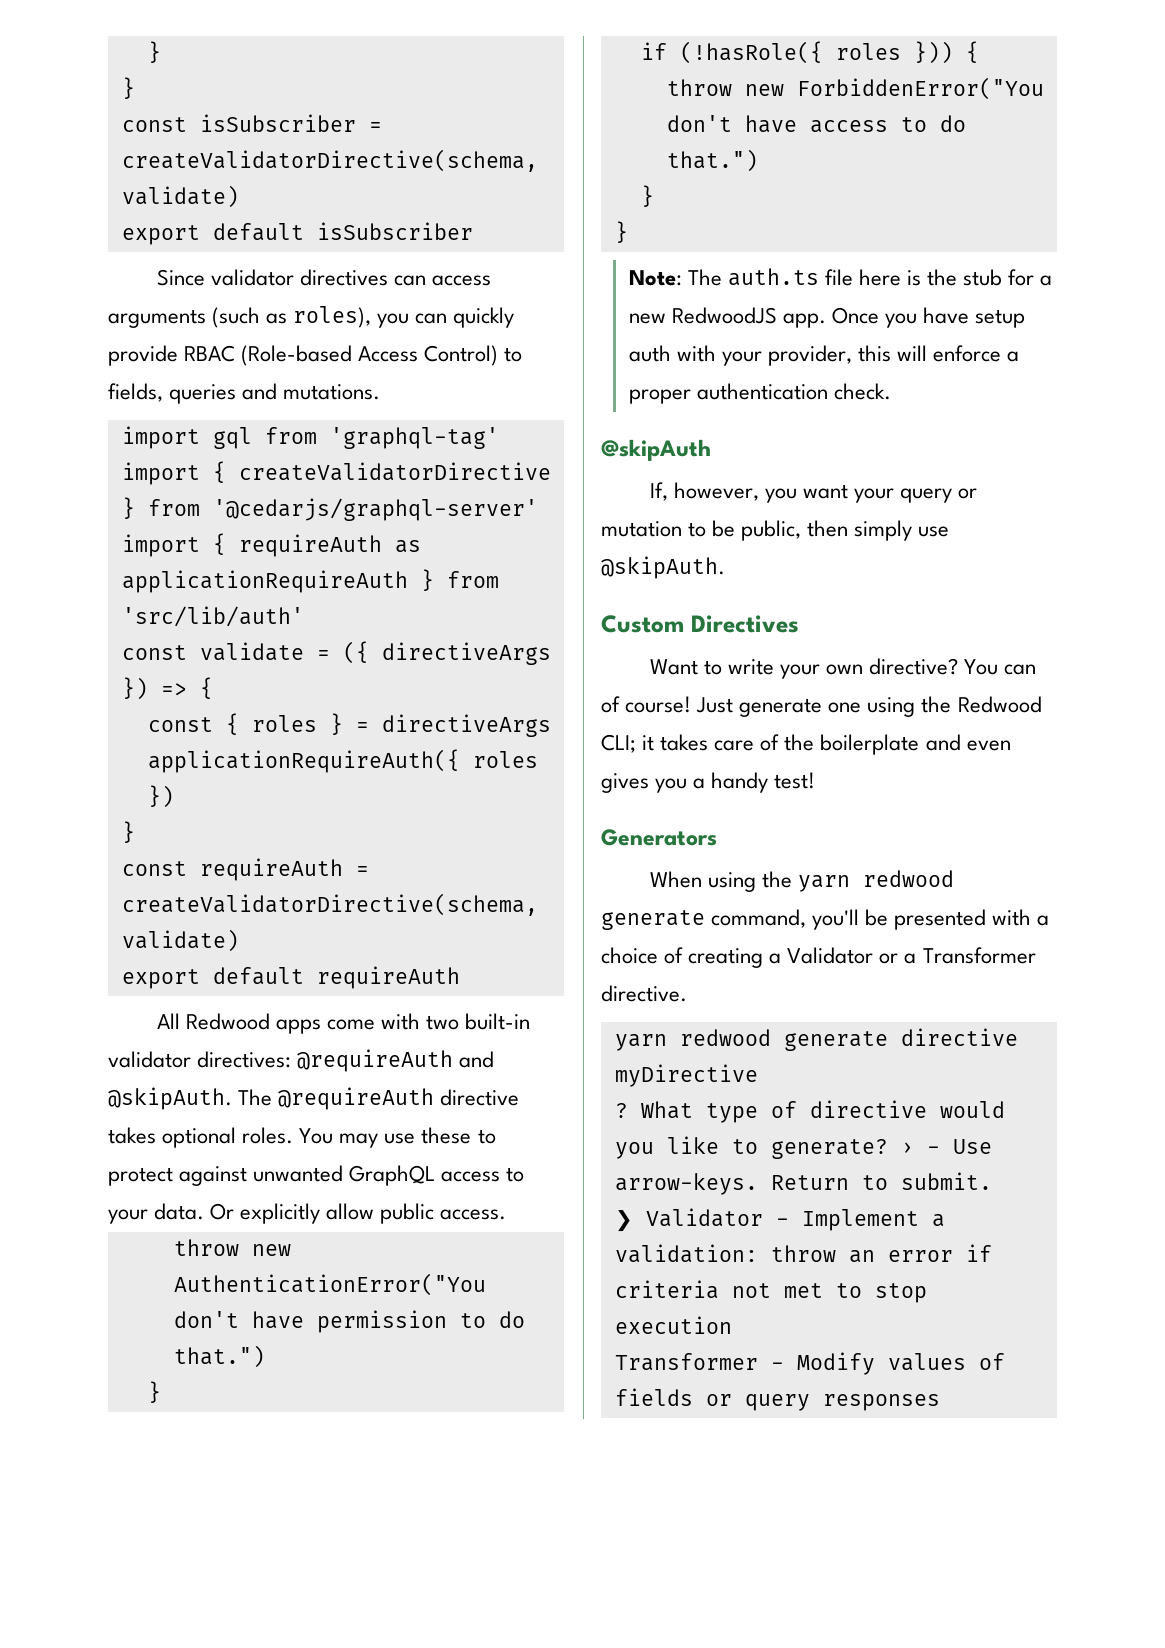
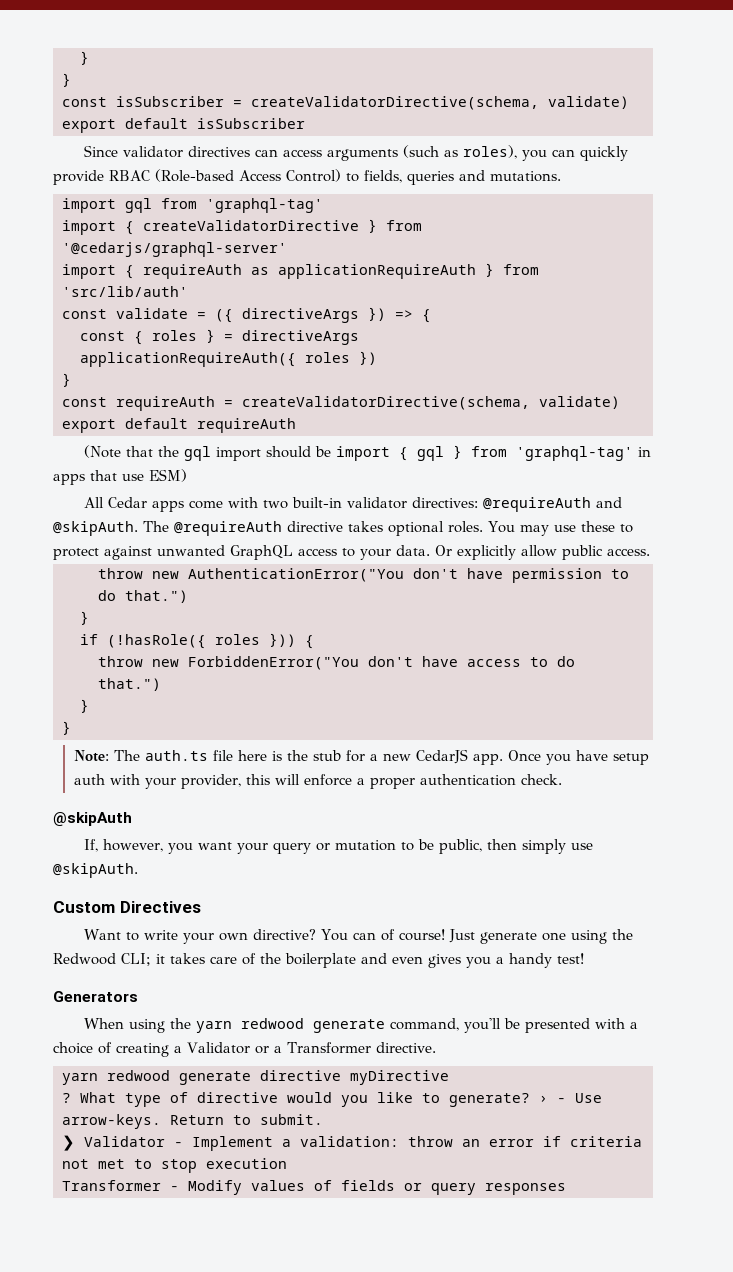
(460, 977) none -> [83,445,651,461] [53,469,187,485] // (Note that the gql import should be import { gql } from 'graphql-tag' in apps that use ESM)
[185,1013,270,1030] Redwood -> [107,497,147,508] Cedar
[671,307,777,324] RedwoodJS -> [415,749,468,764] CedarJS

